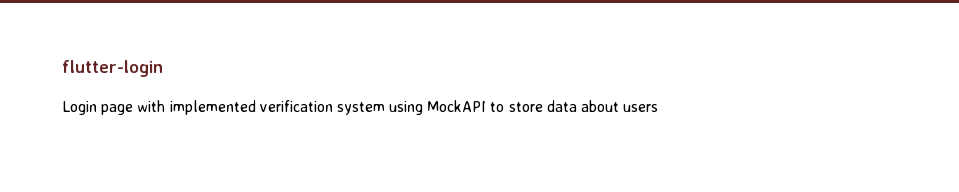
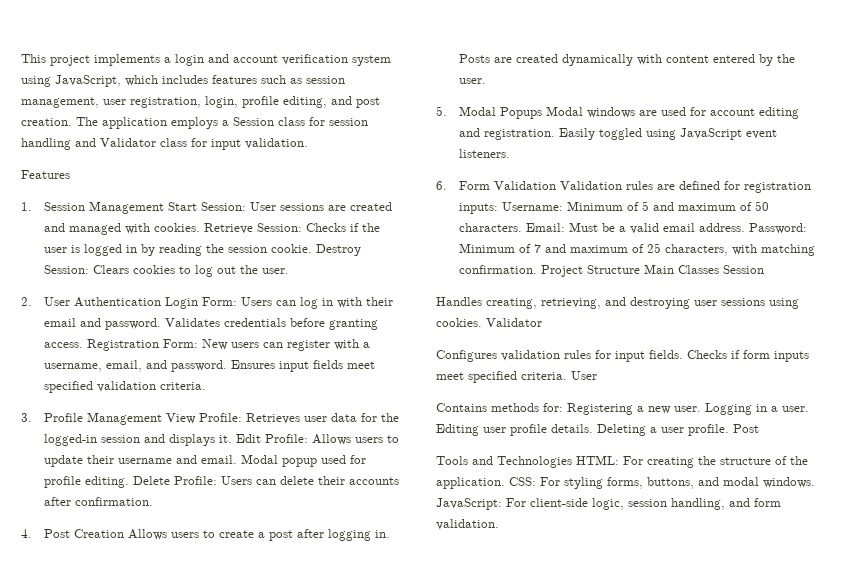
[62,60,163,77] [62,100,659,115] flutter-login // Login page with implemented verification system using MockAPI to store data about users -> [21,54,391,66] [21,75,345,87] [21,96,380,108] [21,117,368,129] [21,138,308,150] [21,170,70,179] [21,201,393,214] [44,223,381,235] [44,244,362,256] [44,265,290,277] [21,297,394,309] [44,318,379,330] [44,339,371,351] [44,360,376,372] [44,381,207,393] [21,412,400,425] [44,434,400,446] [44,454,367,467] [44,476,400,488] [44,497,154,506] [21,529,391,541] [459,54,796,66] [459,78,487,84] [436,106,800,119] [459,128,778,140] [459,149,511,158] [436,181,812,193] [459,201,770,214] [459,222,808,234] [459,243,816,256] [459,264,765,277] [436,297,799,309] [436,318,542,327] [436,350,809,362] [436,371,597,383] [436,403,809,415] [436,424,759,436] [436,455,808,468] [436,477,815,489] [436,498,781,510] [436,519,499,530] This project implements a login and account verification system using JavaScript, which includes features such as session management, user registration, login, profile editing, and post creation. The application employs a Session class for session handling and Validator class for input validation. // Features // 1. Session Management Start Session: User sessions are created and managed with cookies. Retrieve Session: Checks if the user is logged in by reading the session cookie. Destroy Session: Clears cookies to log out the user. // 2. User Authentication Login Form: Users can log in with their email and password. Validates credentials before granting access. Registration Form: New users can register with a username, email, and password. Ensures input fields meet specified validation criteria. // 3. Profile Management View Profile: Retrieves user data for the logged-in session and displays it. Edit Profile: Allows users to update their username and email. Modal popup used for profile editing. Delete Profile: Users can delete their accounts after confirmation. // 4. Post Creation Allows users to create a post after logging in. Posts are created dynamically with content entered by the user. // 5. Modal Popups Modal windows are used for account editing and registration. Easily toggled using JavaScript event listeners. // 6. Form Validation Validation rules are defined for registration inputs: Username: Minimum of 5 and maximum of 50 characters. Email: Must be a valid email address. Password: Minimum of 7 and maximum of 25 characters, with matching confirmation. Project Structure Main Classes Session // Handles creating, retrieving, and destroying user sessions using cookies. Validator // Configures validation rules for input fields. Checks if form inputs meet specified criteria. User // Contains methods for: Registering a new user. Logging in a user. Editing user profile details. Deleting a user profile. Post // Tools and Technologies HTML: For creating the structure of the application. CSS: For styling forms, buttons, and modal windows. JavaScript: For client-side logic, session handling, and form validation.

